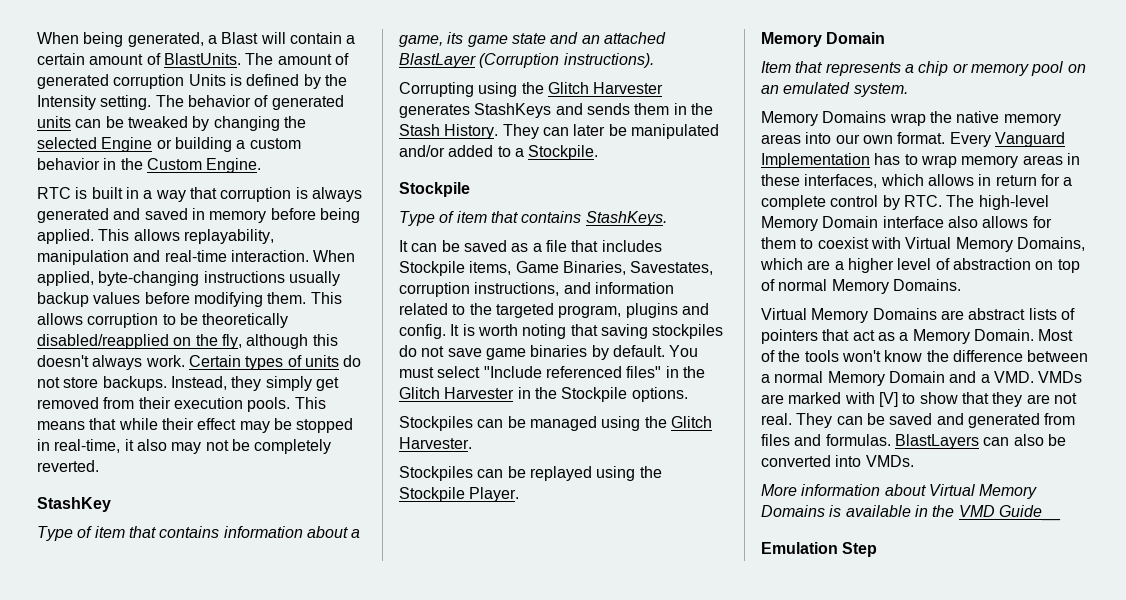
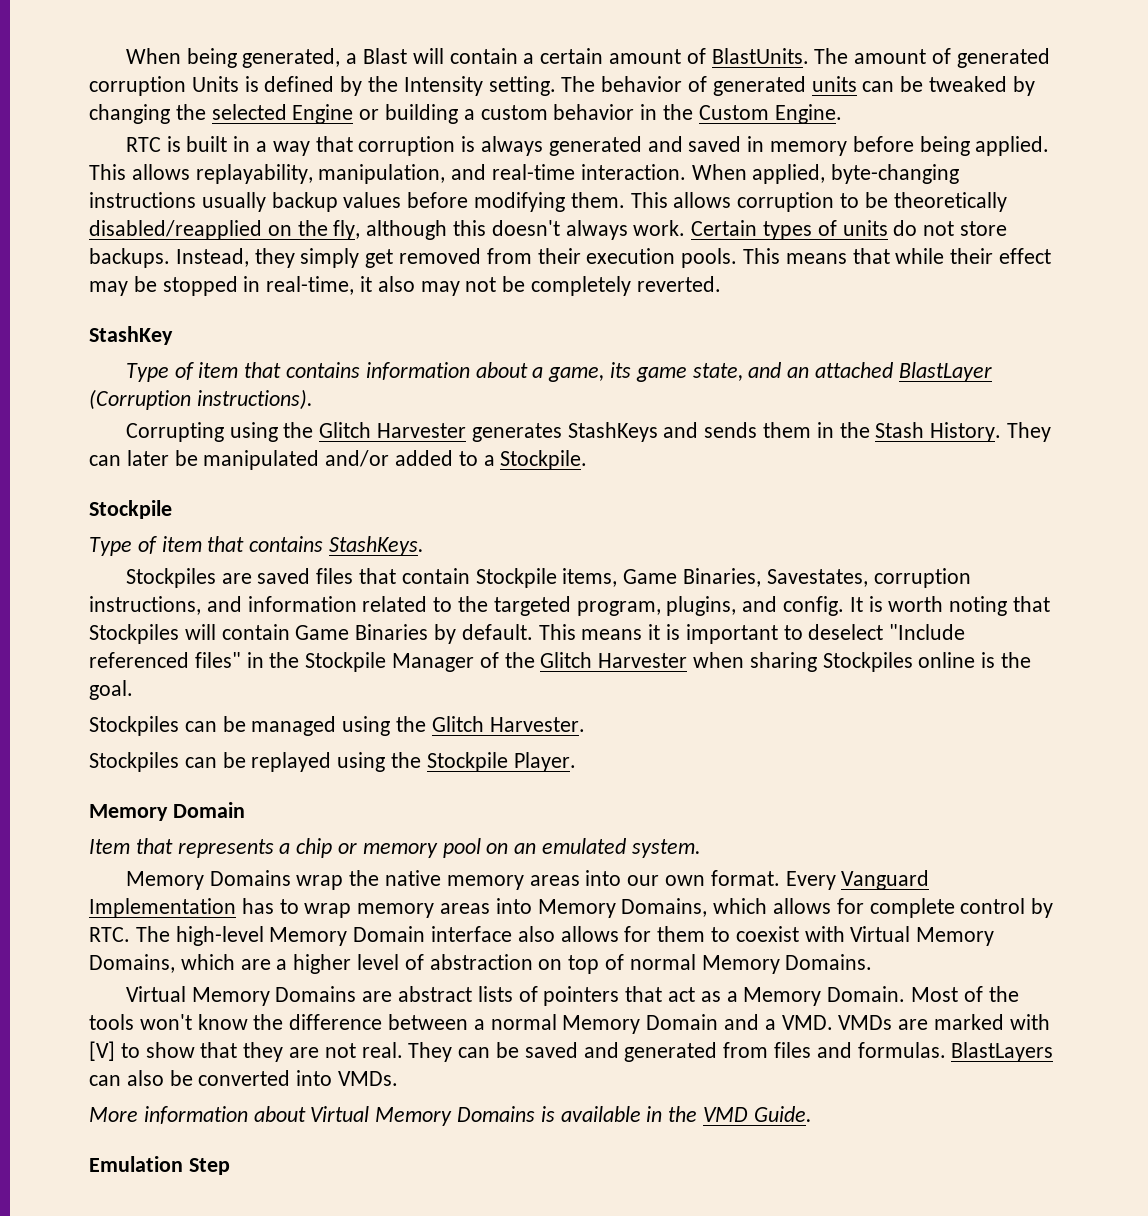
[37,250,129,265] manipulation -> [318,164,446,184] manipulation,
[511,33,546,44] state -> [692,363,743,381] state,
[399,240,662,252] It can be saved as a file that includes -> [125,568,470,588] Stockpiles are saved files that contain
[625,303,678,318] plugins -> [666,596,737,616] plugins,
[600,324,724,339] [399,345,699,360] [399,366,481,378] saving stockpiles do not save game binaries by default. You must select -> [89,624,884,644] Stockpiles will contain Game Binaries by default. This means it is important to deselect
[399,387,688,402] Glitch Harvester in the Stockpile options. -> [305,652,1032,672] [89,680,133,700] Stockpile Manager of the Glitch Harvester when sharing Stockpiles online is the goal.
[1066,153,1080,165] [761,174,1073,188] in these interfaces, which allows in return for a -> [495,898,864,918] into Memory Domains, which allows for
[998,505,1061,521] Guide__ -> [753,1106,812,1122] Guide.

